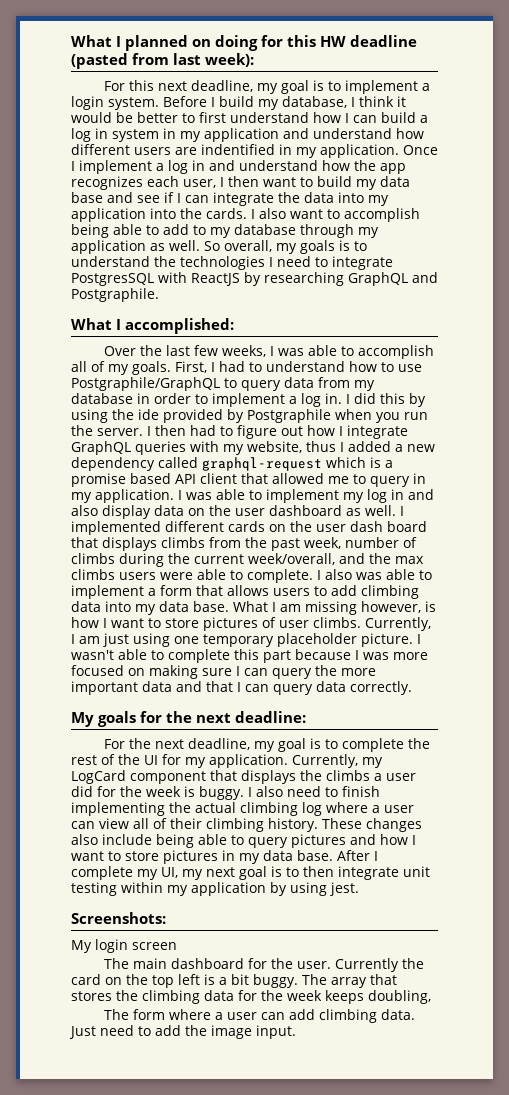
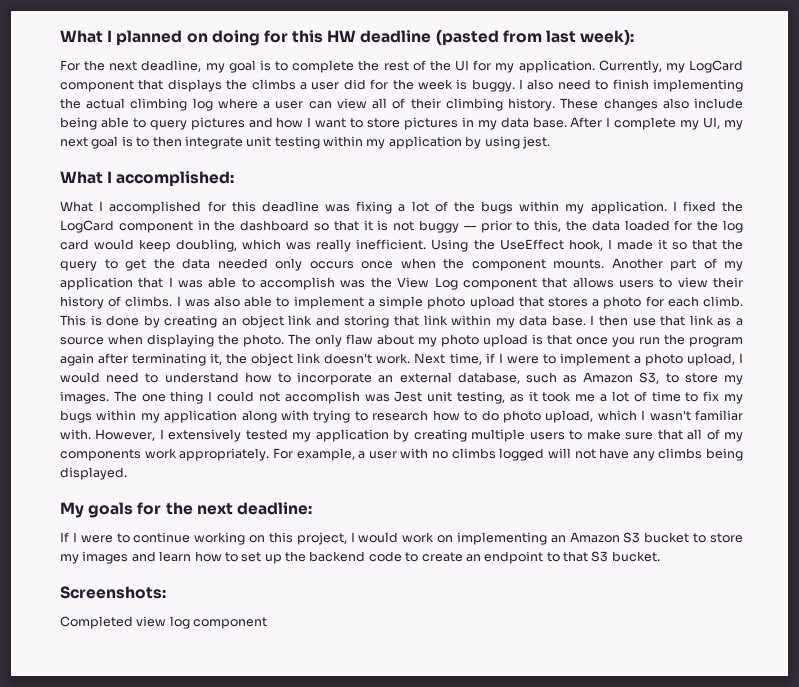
[103,80,430,94] [71,96,406,110] [71,112,428,123] [71,128,424,142] [71,144,438,158] [71,160,406,174] [71,176,410,190] [71,192,389,206] [71,208,420,222] [71,224,379,238] [71,240,367,254] [71,256,393,270] [71,272,438,286] [71,288,159,302] [71,318,235,334] [103,345,434,359] [71,361,422,375] [71,377,375,391] [71,393,426,407] [71,409,428,423] [71,425,408,439] [71,441,435,455] [71,457,393,471] [71,473,426,487] [71,489,434,503] [71,505,404,519] [71,521,427,535] [71,537,417,551] [71,553,424,567] [71,569,432,583] [71,585,419,599] [71,601,436,615] [71,617,431,631] [71,633,421,647] [71,649,428,663] [71,665,376,679] [71,681,412,695] [71,711,307,727] // For this next deadline, my goal is to implement a login system. Before I build my database, I think it would be better to first understand how I can build a log in system in my application and understand how different users are indentified in my application. Once I implement a log in and understand how the app recognizes each user, I then want to build my data base and see if I can integrate the data into my application into the cards. I also want to accomplish being able to add to my database through my application as well. So overall, my goals is to understand the technologies I need to integrate PostgresSQL with ReactJS by researching GraphQL and Postgraphile. // What I accomplished: // Over the last few weeks, I was able to accomplish all of my goals. First, I had to understand how to use Postgraphile/GraphQL to query data from my database in order to implement a log in. I did this by using the ide provided by Postgraphile when you run the server. I then had to figure out how I integrate GraphQL queries with my website, thus I added a new dependency called graphql-request which is a promise based API client that allowed me to query in my application. I was able to implement my log in and also display data on the user dashboard as well. I implemented different cards on the user dash board that displays climbs from the past week, number of climbs during the current week/overall, and the max climbs users were able to complete. I also was able to implement a form that allows users to add climbing data into my data base. What I am missing however, is how I want to store pictures of user climbs. Currently, I am just using one temporary placeholder picture. I wasn't able to complete this part because I was more focused on making sure I can query the more important data and that I can query data correctly. // My goals for the next deadline: -> (635, 37) none
[71,912,166,924] [71,939,177,953] [103,958,424,972] [71,974,397,988] [71,990,431,1004] [103,1009,415,1023] [69,1025,296,1039] Screenshots: // My login screen // The main dashboard for the user. Currently the card on the top left is a bit buggy. The array that stores the climbing data for the week keeps doubling, // The form where a user can add climbing data. Just need to add the image input. -> [60,171,235,187] [60,201,743,214] [60,220,743,233] [60,239,743,252] [60,258,743,271] [60,277,744,290] [60,296,744,309] [60,315,744,328] [60,334,743,347] [60,353,743,366] [60,372,743,385] [60,391,744,404] [60,410,743,423] [60,429,744,442] [60,448,743,461] [60,467,127,480] [60,502,312,518] [60,532,744,545] [60,551,660,564] [60,586,166,599] [60,616,268,629] What I accomplished: // What I accomplished for this deadline was fixing a lot of the bugs within my application. I fixed the LogCard component in the dashboard so that it is not buggy –– prior to this, the data loaded for the log card would keep doubling, which was really inefficient. Using the UseEffect hook, I made it so that the query to get the data needed only occurs once when the component mounts. Another part of my application that I was able to accomplish was the View Log component that allows users to view their history of climbs. I was also able to implement a simple photo upload that stores a photo for each climb. This is done by creating an object link and storing that link within my data base. I then use that link as a source when displaying the photo. The only flaw about my photo upload is that once you run the program again after terminating it, the object link doesn't work. Next time, if I were to implement a photo upload, I would need to understand how to incorporate an external database, such as Amazon S3, to store my images. The one thing I could not accomplish was Jest unit testing, as it took me a lot of time to fix my bugs within my application along with trying to research how to do photo upload, which I wasn't familiar with. However, I extensively tested my application by creating multiple users to make sure that all of my components work appropriately. For example, a user with no climbs logged will not have any climbs being displayed. // My goals for the next deadline: // If I were to continue working on this project, I would work on implementing an Amazon S3 bucket to store my images and learn how to set up the backend code to create an endpoint to that S3 bucket. // Screenshots: // Completed view log component

